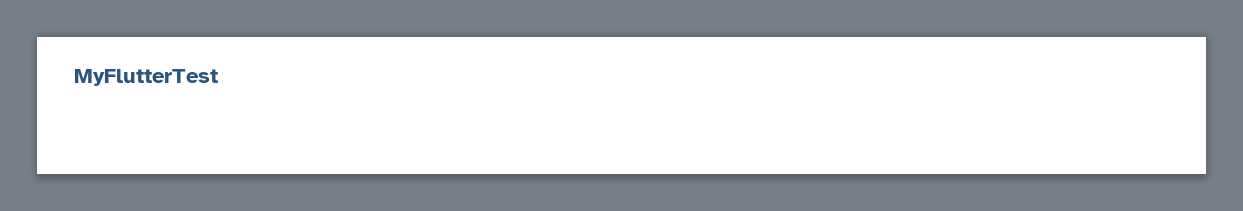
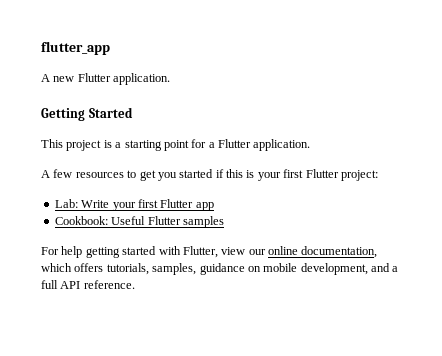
[74,69,218,86] MyFlutterTest -> [41,41,110,55] [41,73,171,85] [41,107,133,121] [41,139,311,151] [41,169,378,181] [54,199,214,211] [54,216,224,228] [41,246,378,258] [41,263,399,275] [41,280,135,289] flutter_app // A new Flutter application. // Getting Started // This project is a starting point for a Flutter application. // A few resources to get you started if this is your first Flutter project: // Lab: Write your first Flutter app // Cookbook: Useful Flutter samples // For help getting started with Flutter, view our online documentation, which offers tutorials, samples, guidance on mobile development, and a full API reference.

